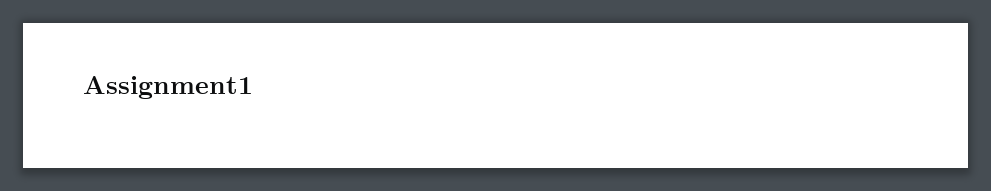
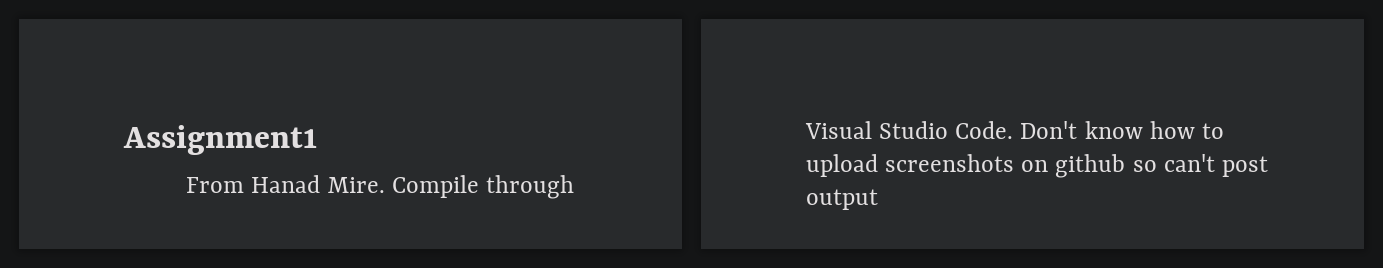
(253, 87) none -> [186,175,574,199] [805,121,1224,139] [806,154,1268,178] [806,189,878,210] // From Hanad Mire. Compile through Visual Studio Code. Don't know how to upload screenshots on github so can't post output

